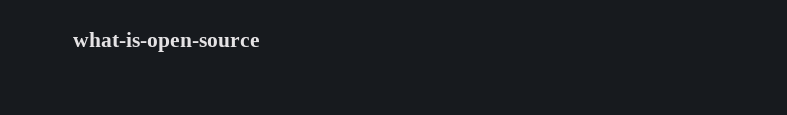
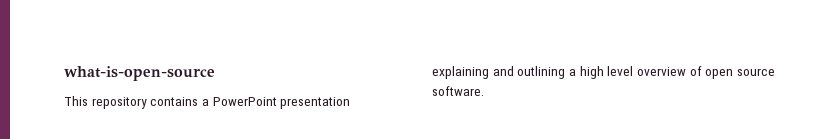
(260, 42) none -> [64,96,351,109] [432,66,775,79] [432,86,484,96] // This repository contains a PowerPoint presentation explaining and outlining a high level overview of open source software.

